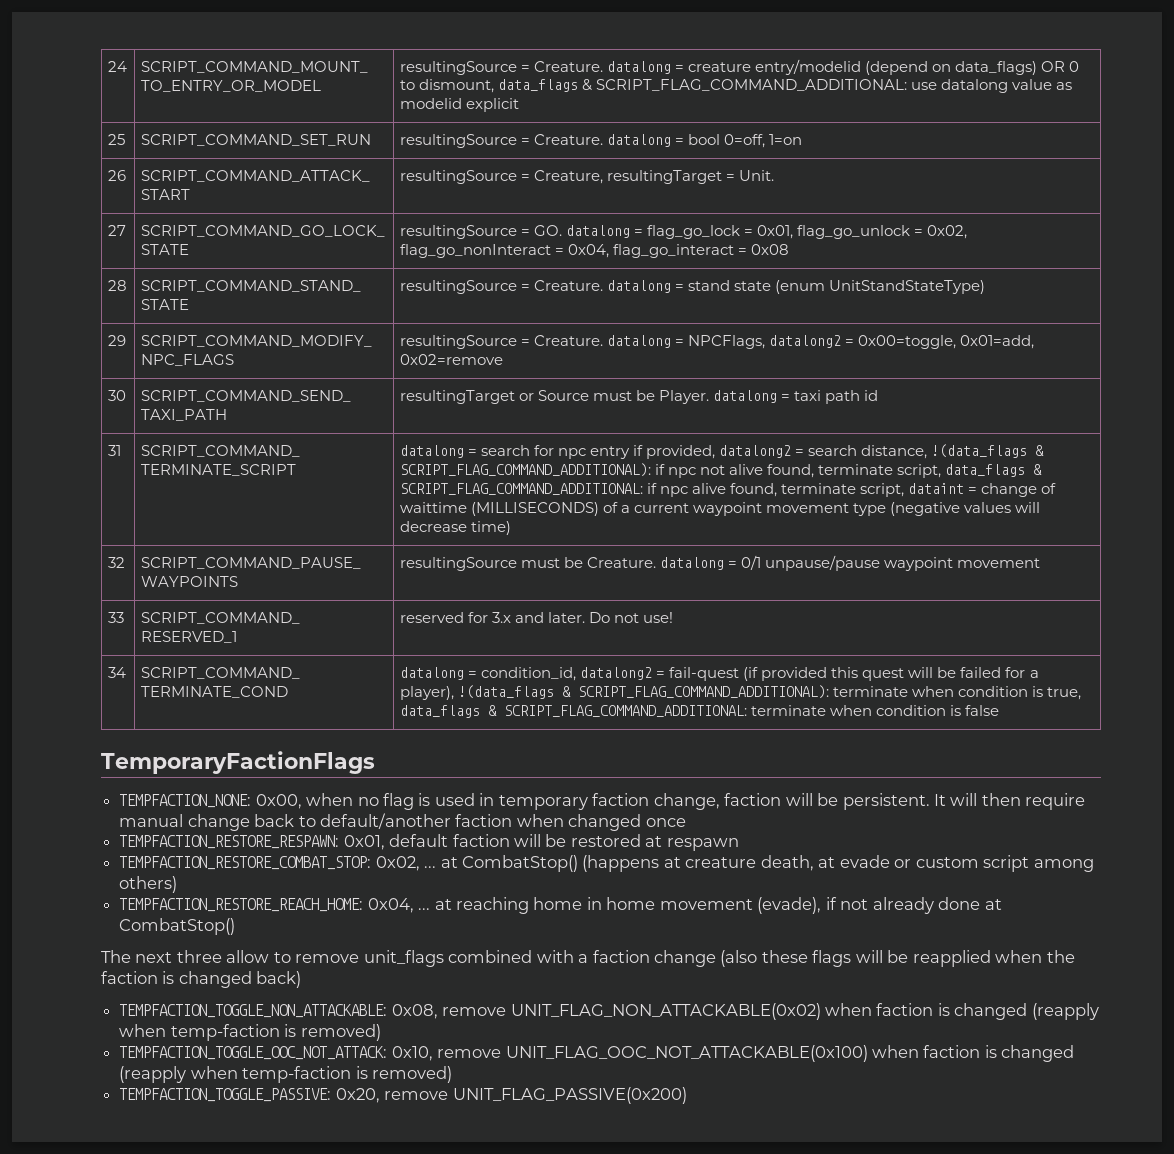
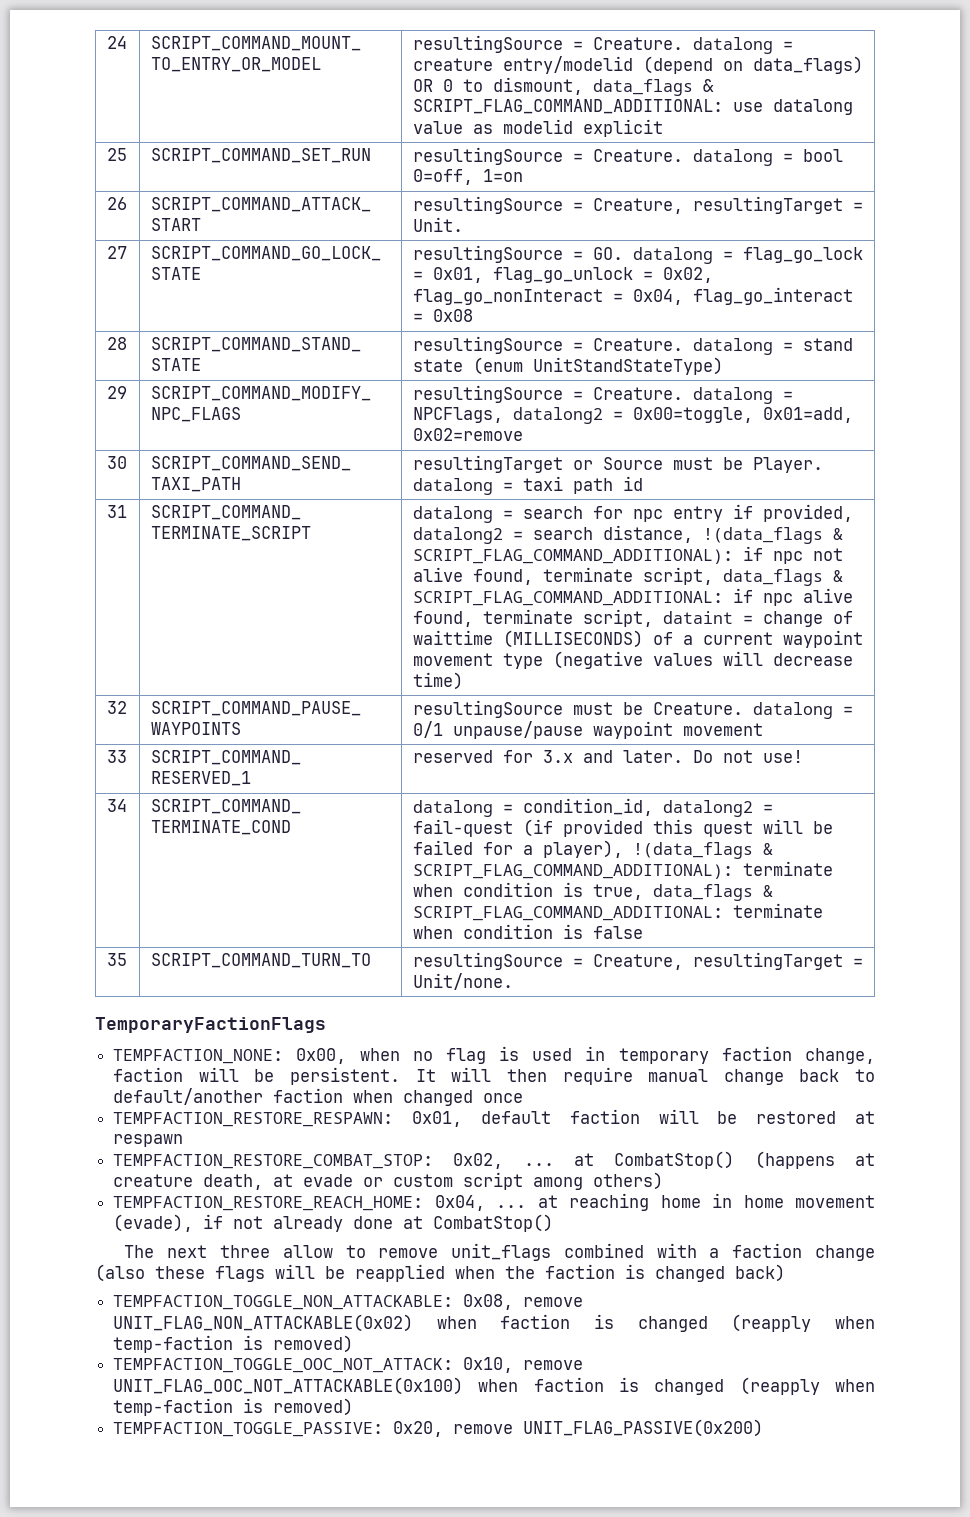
(1000, 710) none -> [106,953,127,966] [150,953,371,968] [412,952,863,970] [412,973,513,990] // 35 | SCRIPT_COMMAND_TURN_TO | resultingSource = Creature, resultingTarget = Unit/none.

